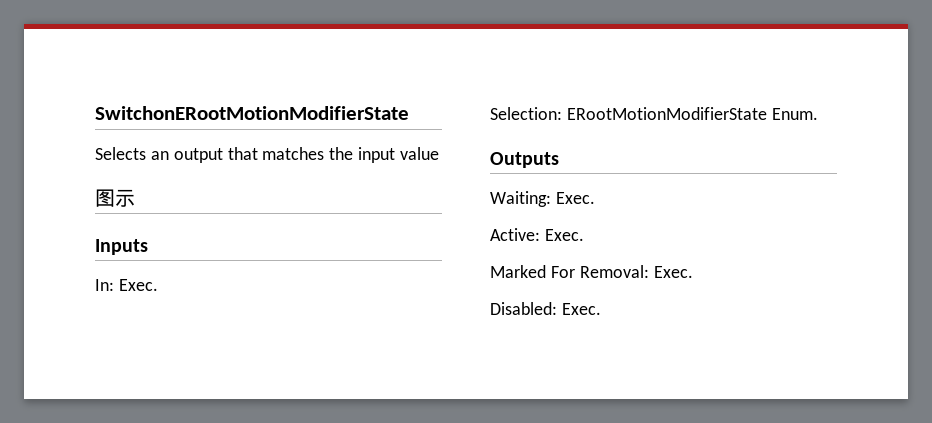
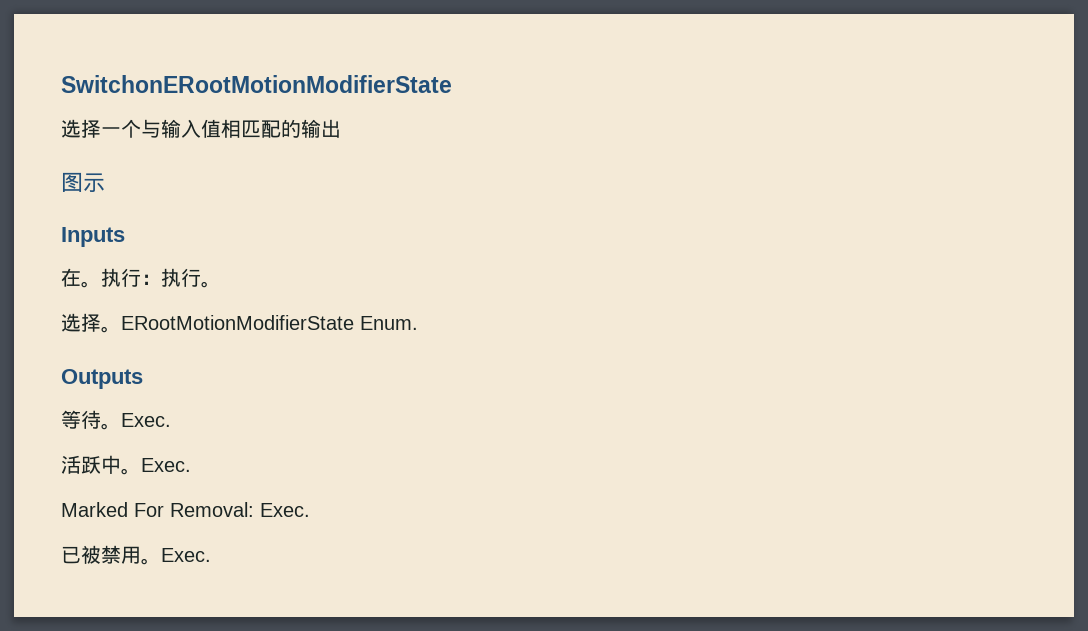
[95,147,440,163] [95,189,135,207] [95,239,148,255] [95,279,158,291] [490,107,562,120] Selects an output that matches the input value // 图示 // Inputs // In: Exec. // Selection: -> [61,119,341,138] [61,172,105,192] [61,227,125,247] [61,268,221,288] [61,313,121,333] 选择一个与输入值相匹配的输出 // 图示 // Inputs // 在。执行：执行。 // 选择。
[490,191,595,207] [490,228,540,241] Waiting: Exec. // Active: -> [61,410,171,430] [61,455,141,475] 等待。Exec. // 活跃中。
[490,302,557,315] Disabled: -> [61,545,161,565] 已被禁用。

